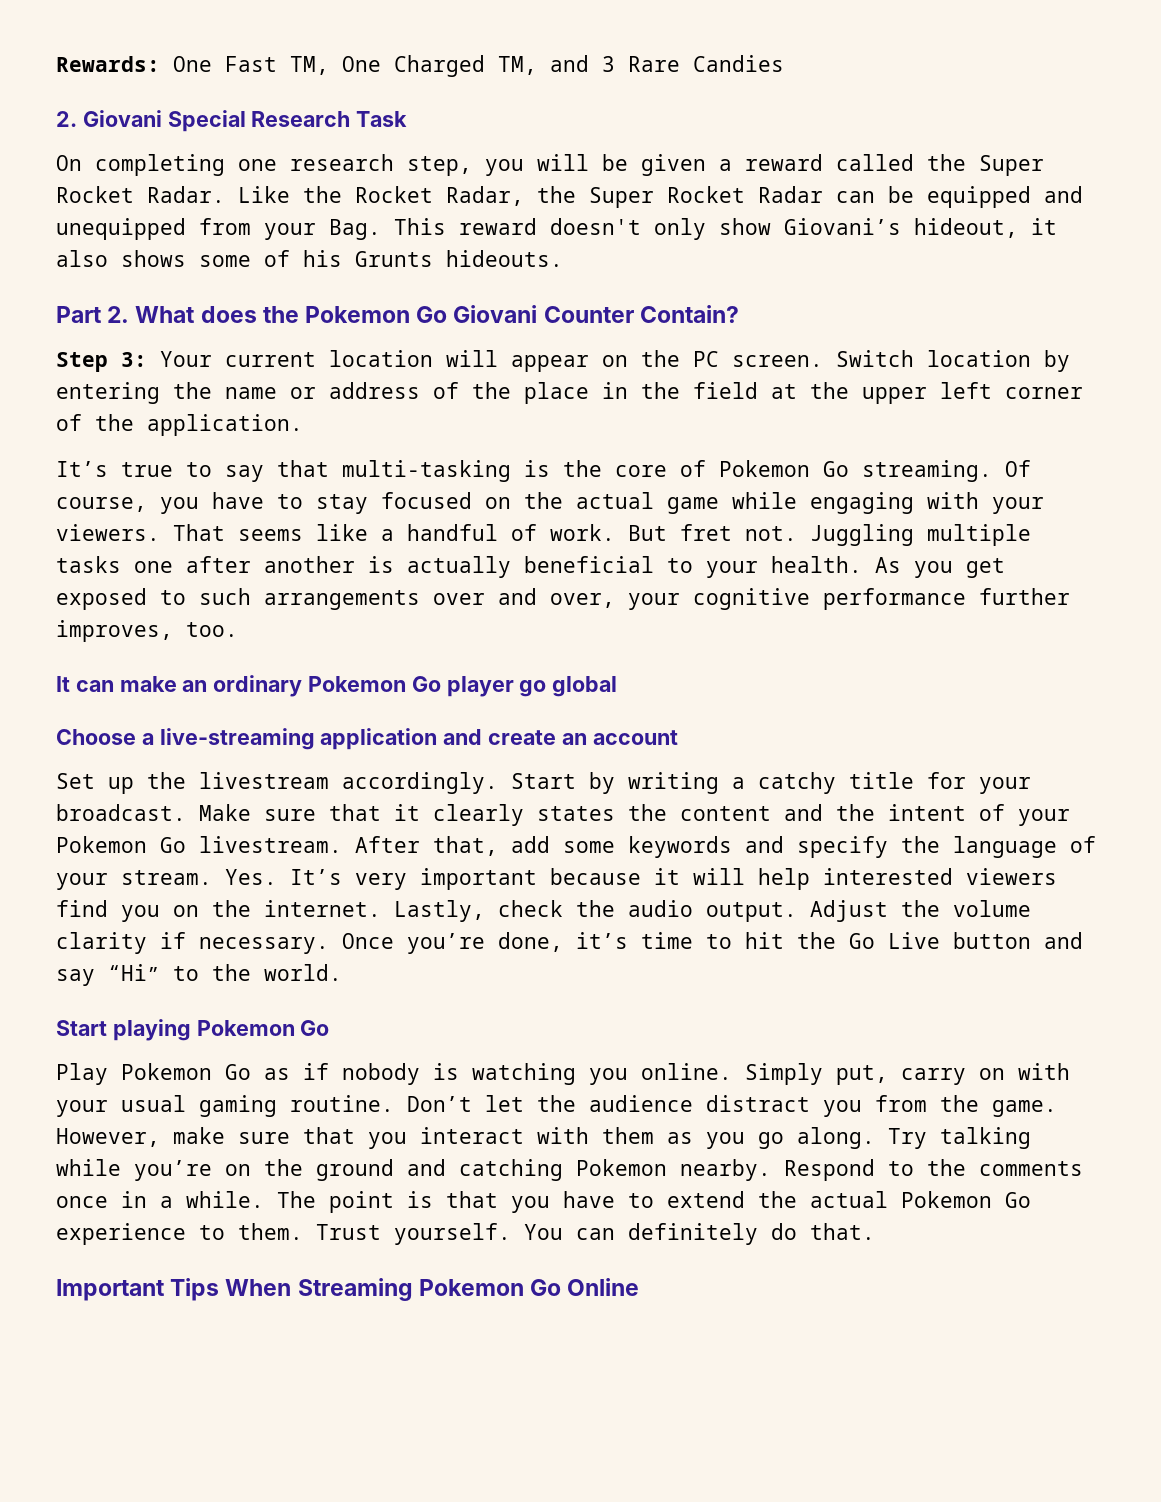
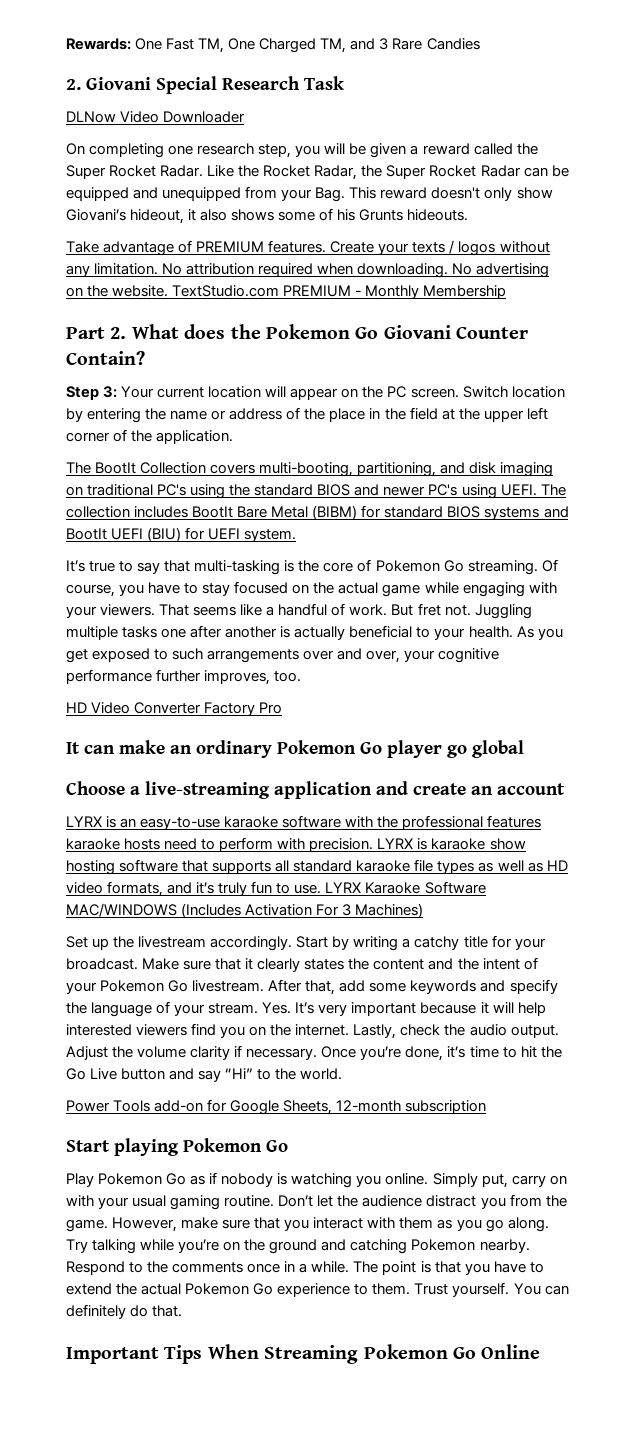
(408, 119) none -> [66,111,246,123] // DLNow Video Downloader
(563, 258) none -> [66,240,550,256] [66,263,550,278] [66,285,507,299] // Take advantage of PREMIUM features. Create your texts / logos without any limitation. No attribution required when downloading. No advertising on the website. TextStudio.com PREMIUM - Monthly Membership
(303, 425) none -> [66,462,554,477] [66,484,566,499] [66,505,569,520] [66,527,297,542] // The BootIt Collection covers multi-booting, partitioning, and disk imaging on traditional PC's using the standard BIOS and newer PC's using UEFI. The collection includes BootIt Bare Metal (BIBM) for standard BIOS systems and BootIt UEFI (BIU) for UEFI system.
(238, 629) none -> [66,702,283,716] // HD Video Converter Factory Pro
(678, 737) none -> [66,815,542,830] [66,837,526,852] [66,859,568,875] [66,881,486,897] [66,903,424,918] // LYRX is an easy-to-use karaoke software with the professional features karaoke hosts need to perform with precision. LYRX is karaoke show hosting software that supports all standard karaoke file types as well as HD video formats, and it’s truly fun to use. LYRX Karaoke Software MAC/WINDOWS (Includes Activation For 3 Machines)
(342, 972) none -> [66,1099,487,1115] // Power Tools add-on for Google Sheets, 12-month subscription

